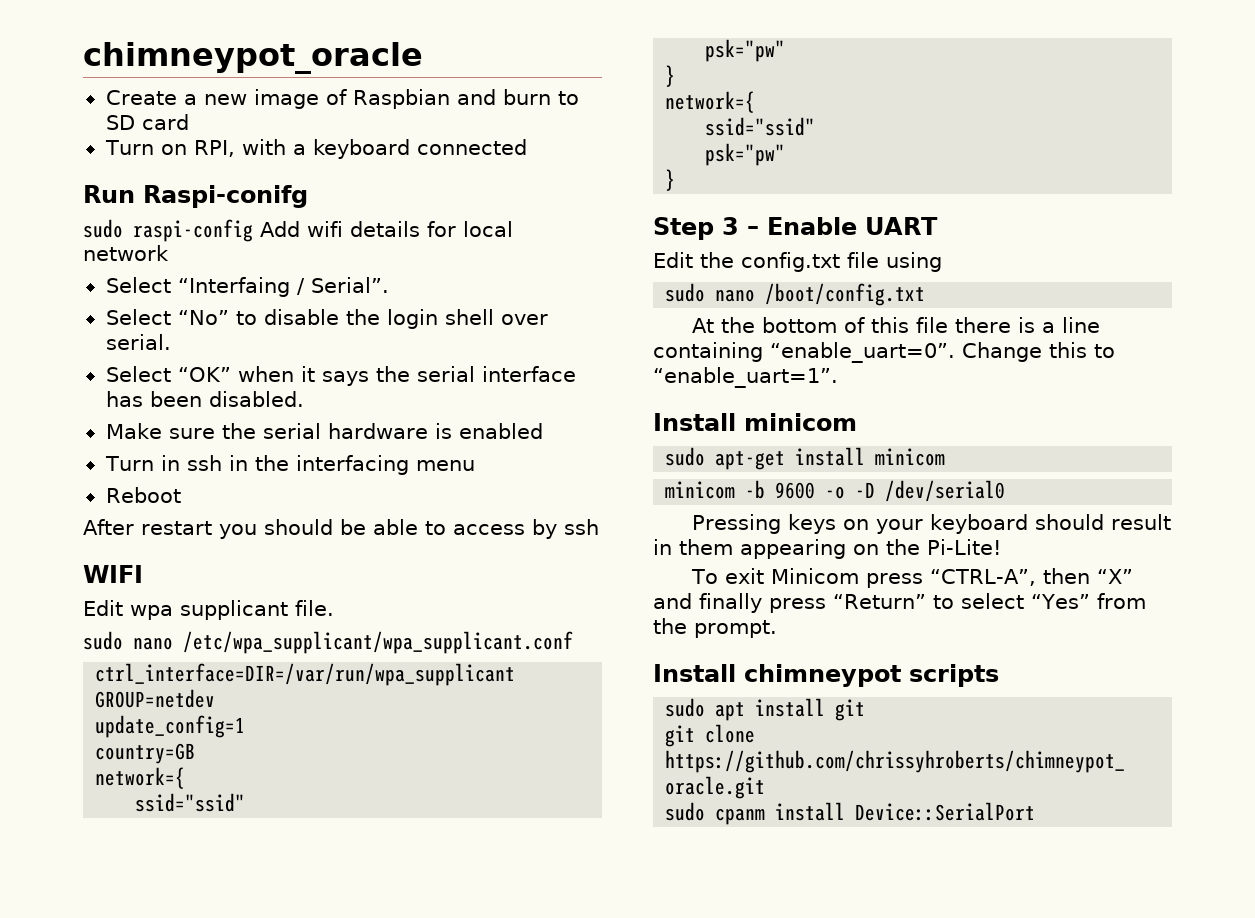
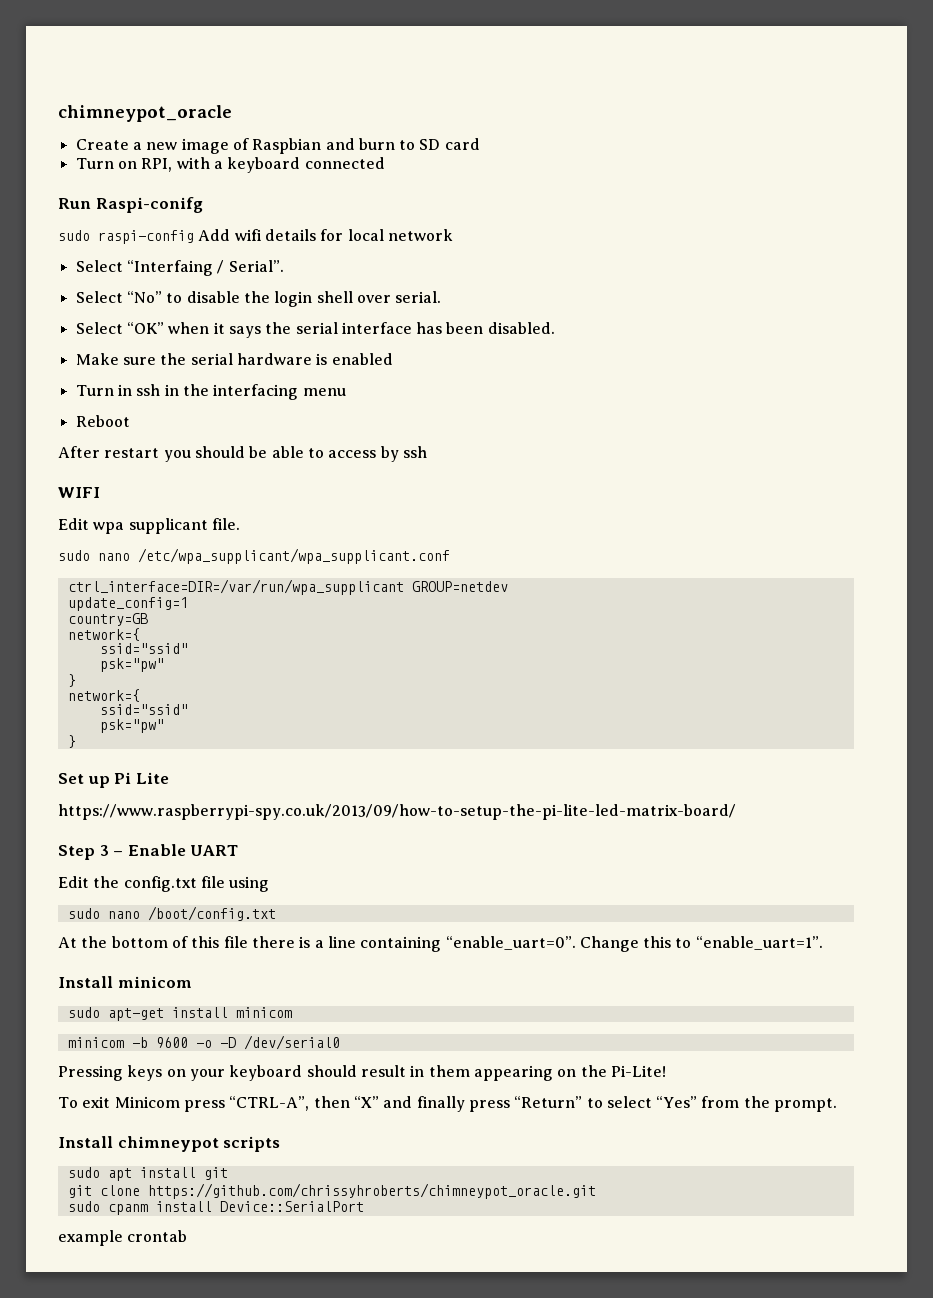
(676, 180) none -> [58,772,169,788] [58,804,736,820] // Set up Pi Lite // https://www.raspberrypi-spy.co.uk/2013/09/how-to-setup-the-pi-lite-led-matrix-board/
(1036, 811) none -> [58,1230,188,1246] // example crontab

